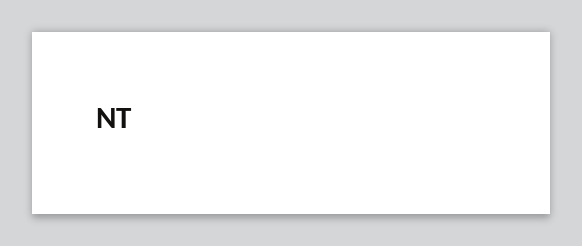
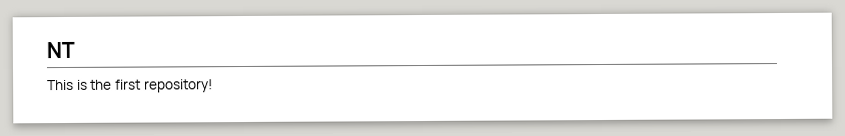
(132, 118) none -> [47,79,213,93] // This is the first repository!

